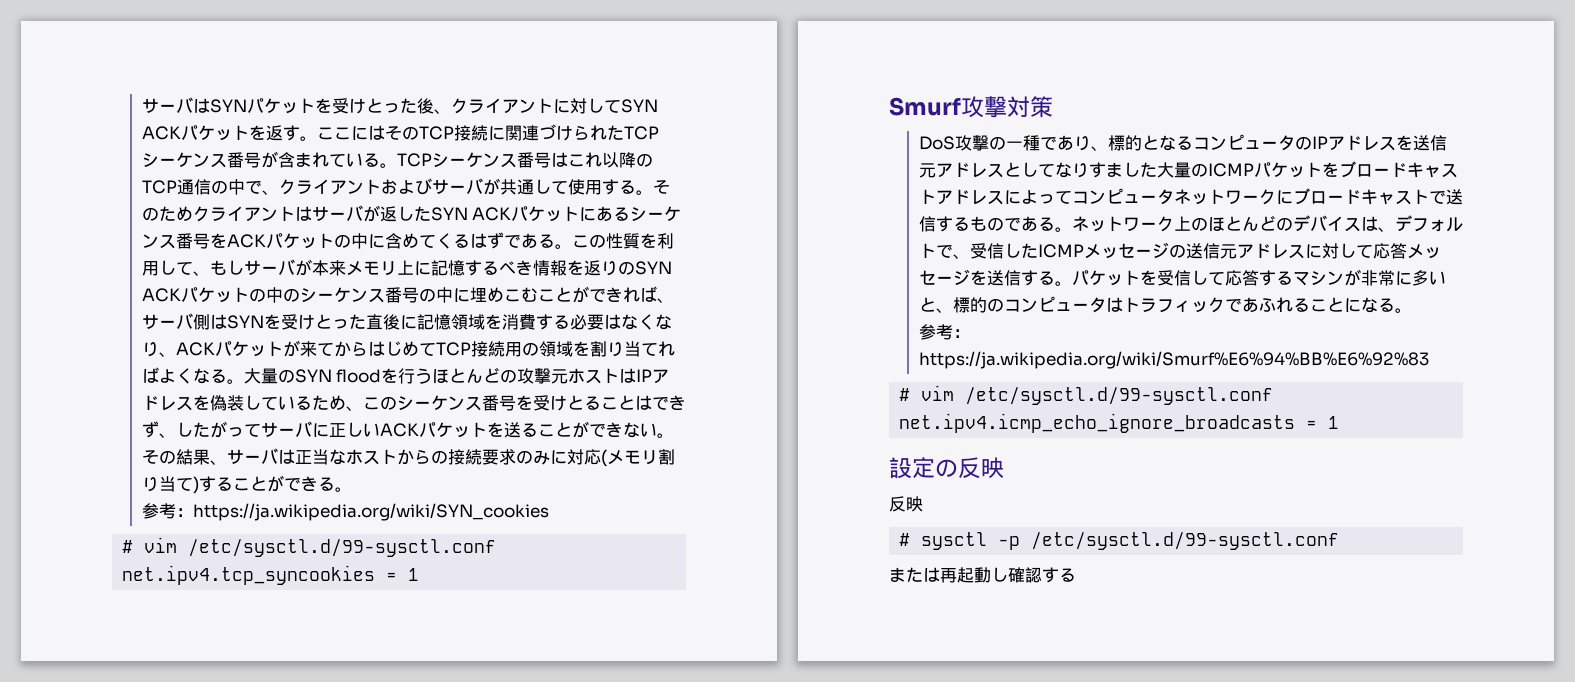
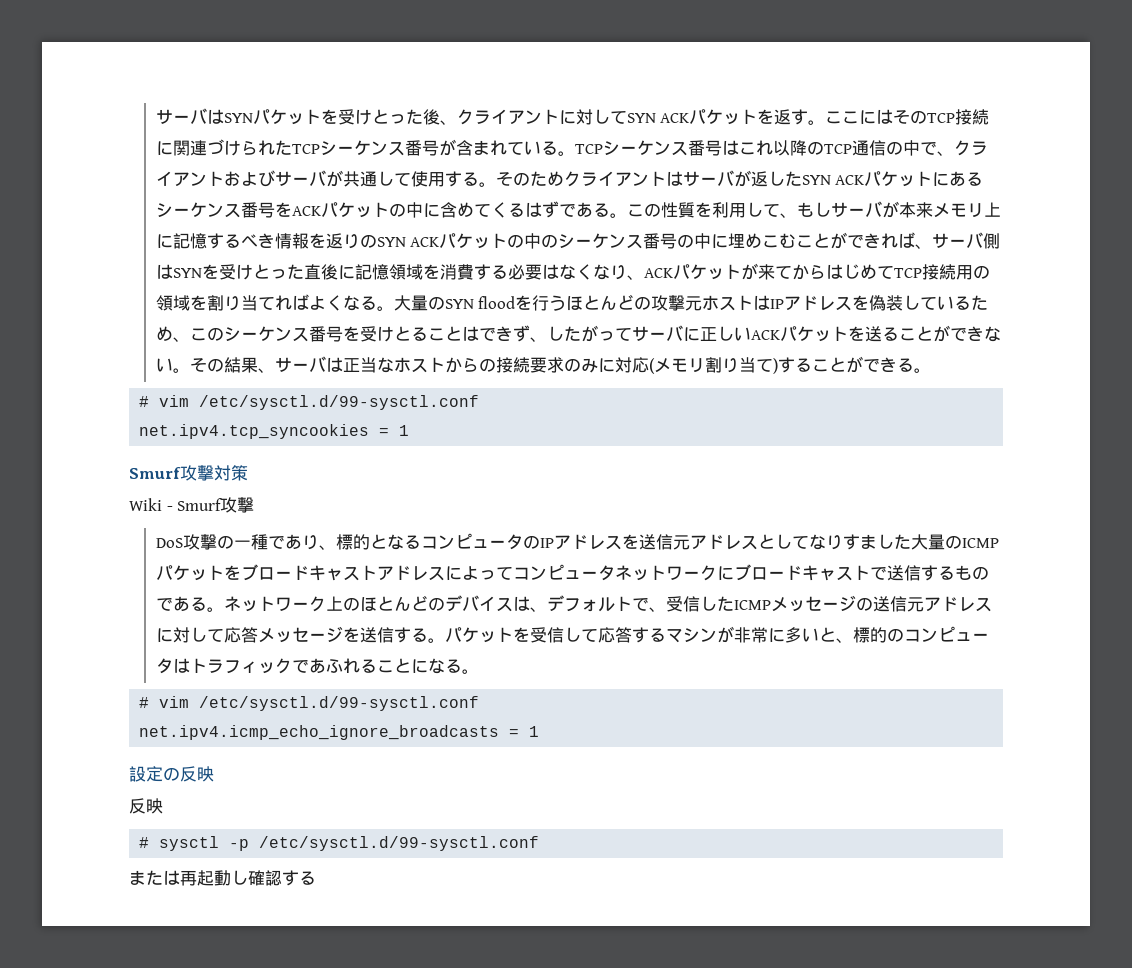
[141,503,549,521] // 参考：https://ja.wikipedia.org/wiki/SYN_cookies -> (931, 370) none
(1053, 107) none -> [129,497,255,513] // Wiki - Smurf攻撃
[918,324,970,340] [918,351,1429,369] // 参考：https://ja.wikipedia.org/wiki/Smurf%E6%94%BB%E6%92%83 -> (479, 671) none

